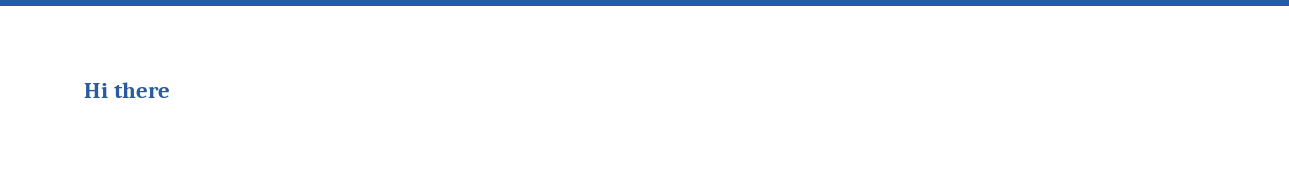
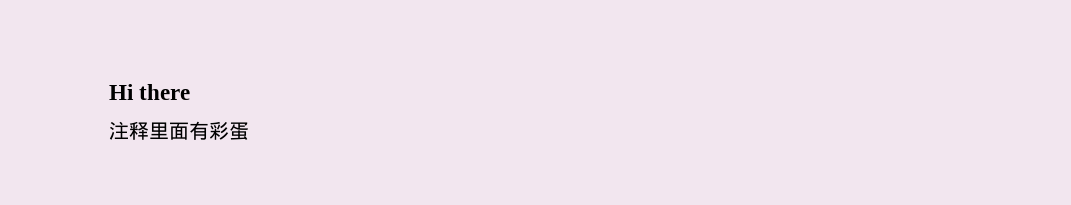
(171, 90) none -> [109,121,249,140] // 注释里面有彩蛋

